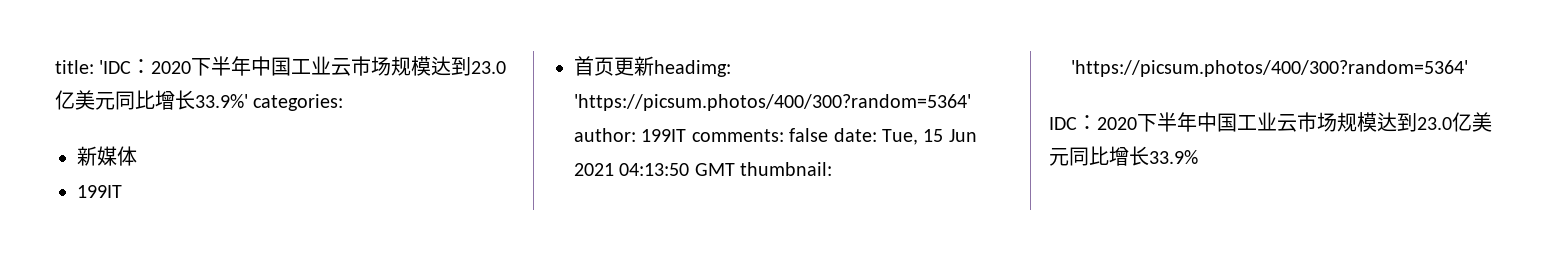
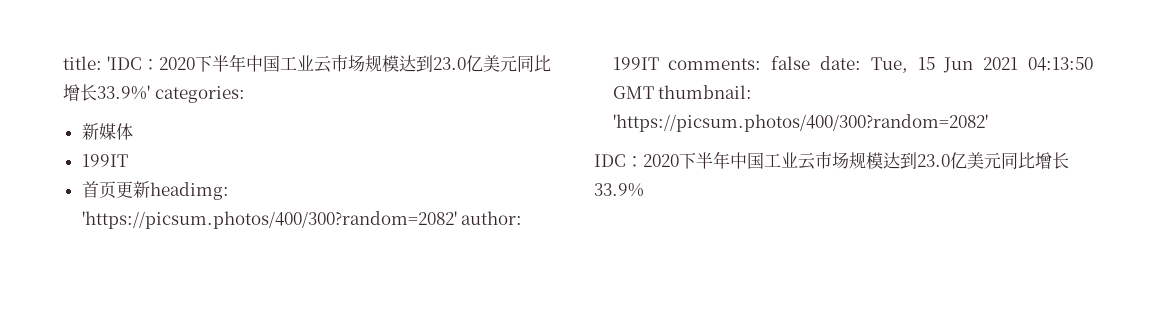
[574,94,971,111] 'https://picsum.photos/400/300?random=5364' -> [81,211,457,229] 'https://picsum.photos/400/300?random=2082'
[1071,60,1468,77] 'https://picsum.photos/400/300?random=5364' -> [612,114,988,132] 'https://picsum.photos/400/300?random=2082'

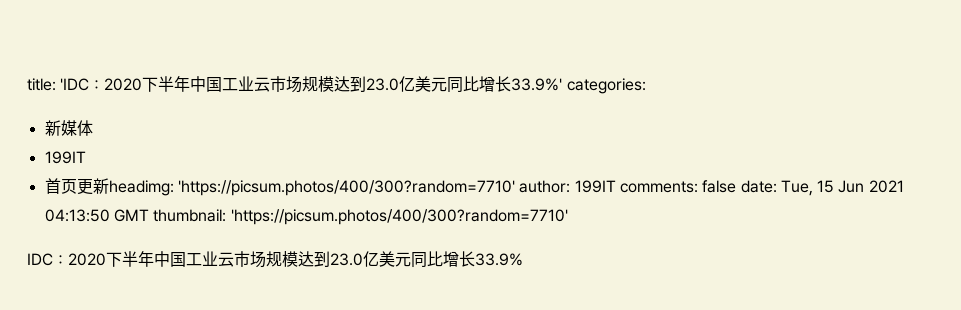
[81,211,457,229] 'https://picsum.photos/400/300?random=2082' -> [177,180,515,196] 'https://picsum.photos/400/300?random=7710'
[612,114,988,132] 'https://picsum.photos/400/300?random=2082' -> [230,209,568,225] 'https://picsum.photos/400/300?random=7710'

